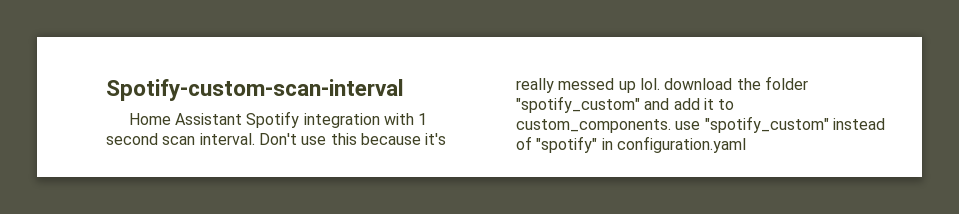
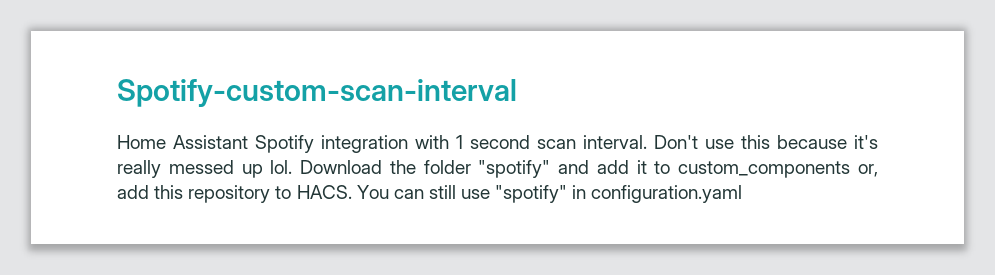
[664,78,733,90] download -> [300,160,383,174] Download
[516,96,640,113] "spotify_custom" -> [478,160,551,178] "spotify"
[516,116,885,133] [516,136,532,150] custom_components. use "spotify_custom" instead of -> [678,161,878,178] [117,185,491,203] custom_components or, add this repository to HACS. You can still use

